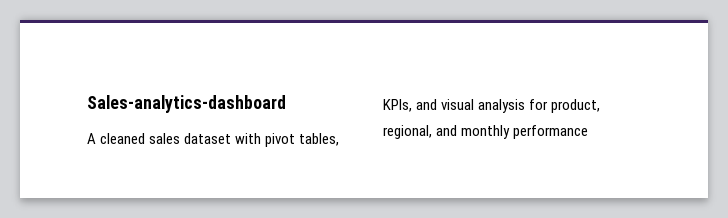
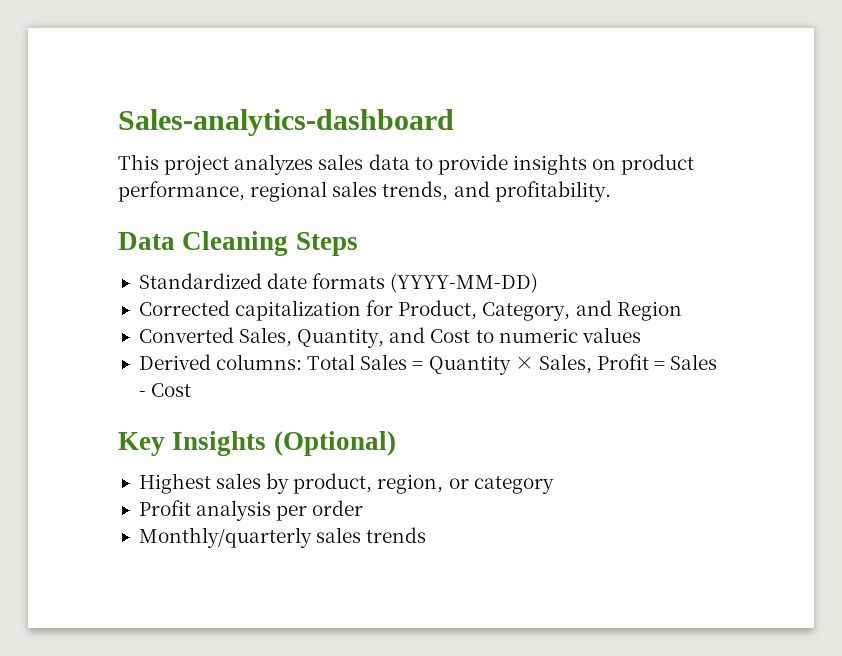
[87,133,340,147] [383,99,601,113] [383,125,589,139] A cleaned sales dataset with pivot tables, KPIs, and visual analysis for product, regional, and monthly performance -> [118,154,695,175] [118,181,611,202] [118,231,358,256] [138,273,539,293] [138,300,682,321] [138,327,641,348] [138,354,718,375] [138,383,192,397] [118,431,396,456] [138,473,554,494] [138,500,364,521] [138,527,427,548] This project analyzes sales data to provide insights on product performance, regional sales trends, and profitability. // Data Cleaning Steps // Standardized date formats (YYYY-MM-DD) // Corrected capitalization for Product, Category, and Region // Converted Sales, Quantity, and Cost to numeric values // Derived columns: Total Sales = Quantity × Sales, Profit = Sales - Cost // Key Insights (Optional) // Highest sales by product, region, or category // Profit analysis per order // Monthly/quarterly sales trends

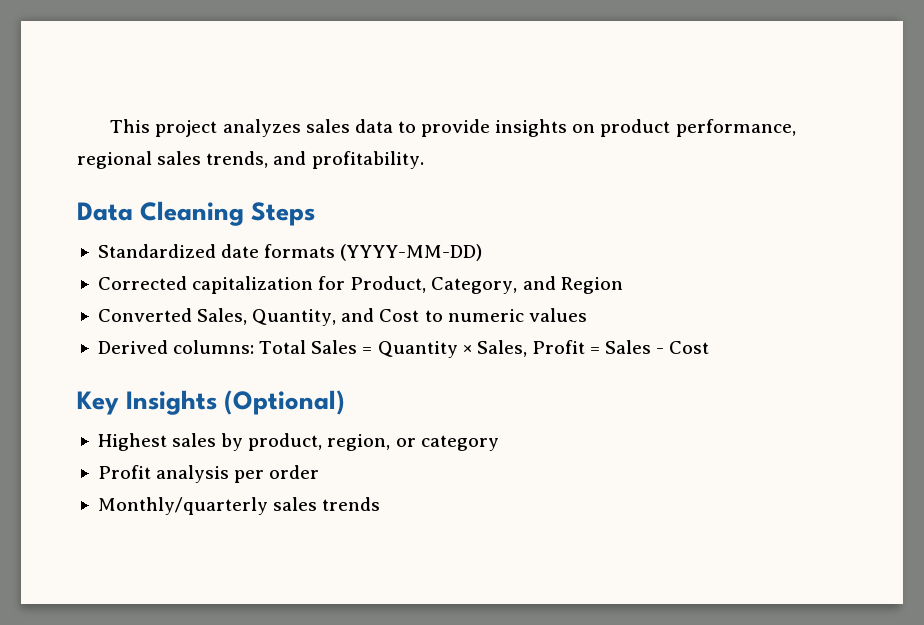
[118,109,454,136] Sales-analytics-dashboard // -> (110, 126) none

